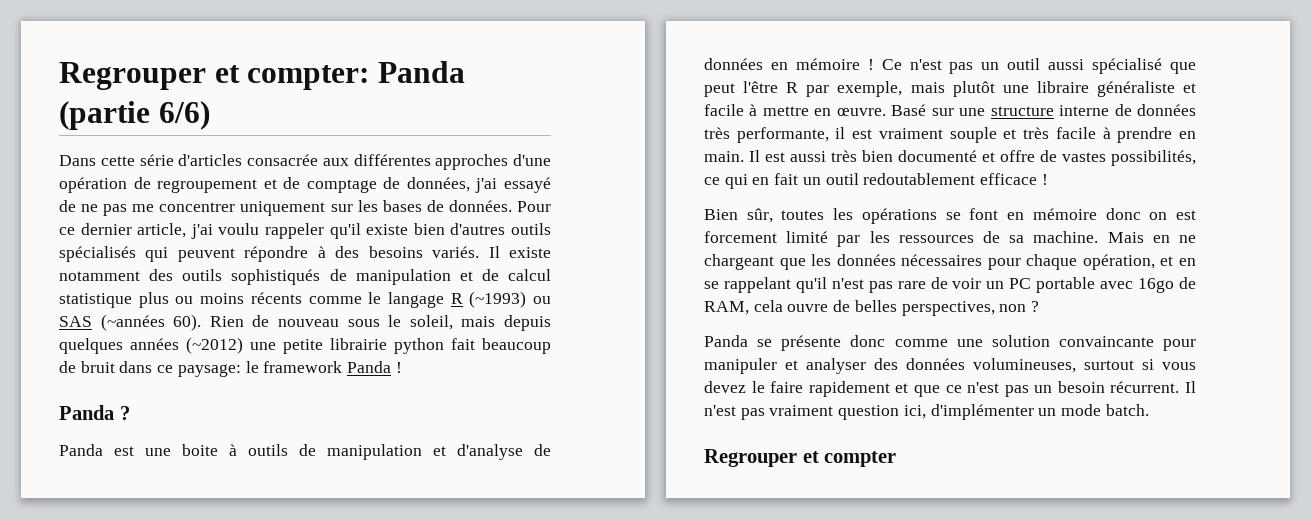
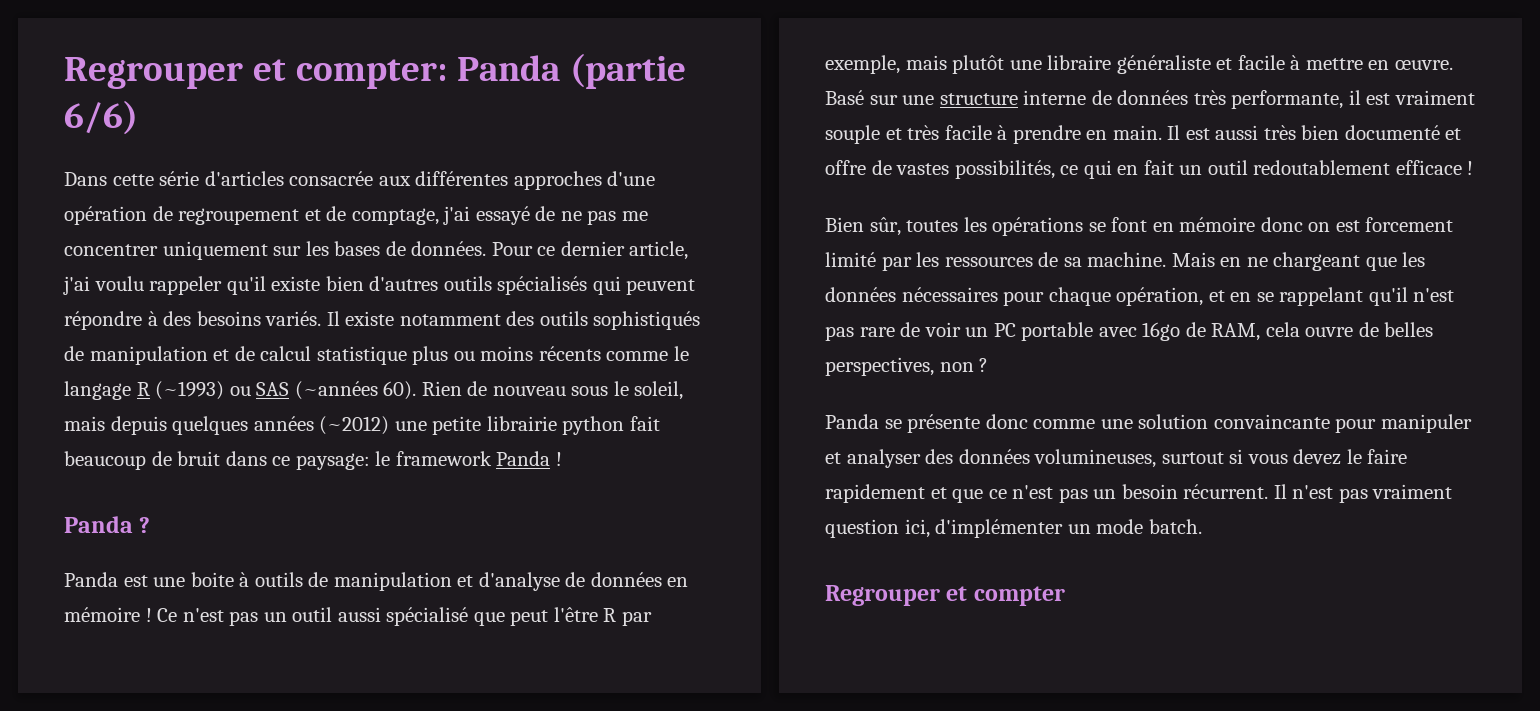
[306,177,470,193] comptage de données, -> [351,208,439,225] comptage,

